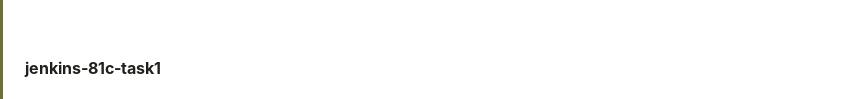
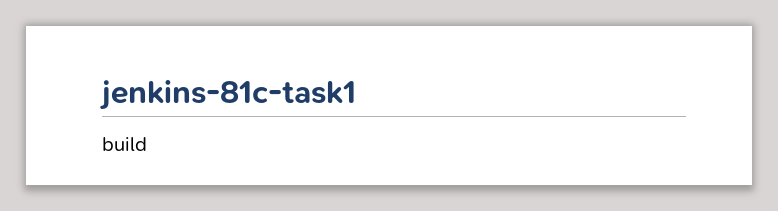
(161, 69) none -> [102,137,147,152] // build

